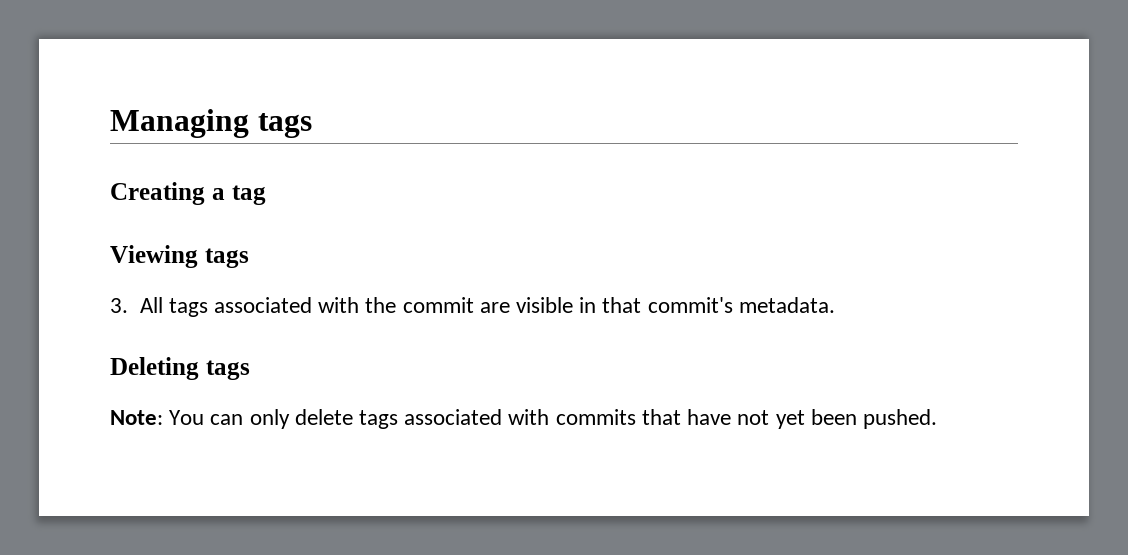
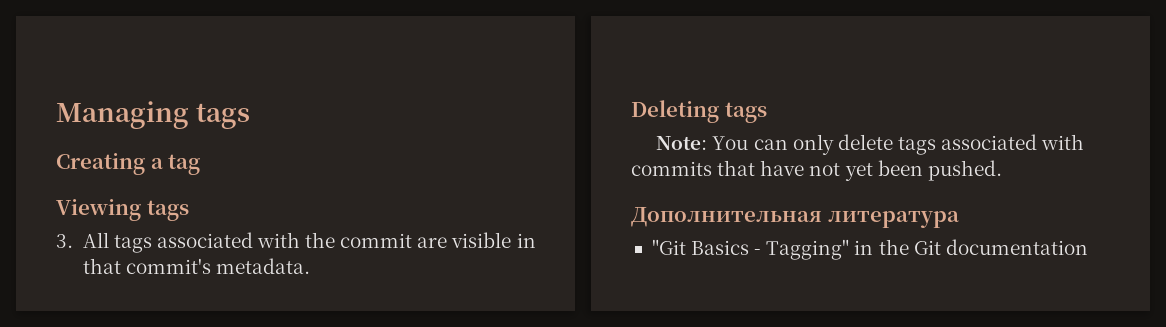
(937, 419) none -> [631,207,959,228] [651,239,1088,260] // Дополнительная литература // "Git Basics - Tagging" in the Git documentation

